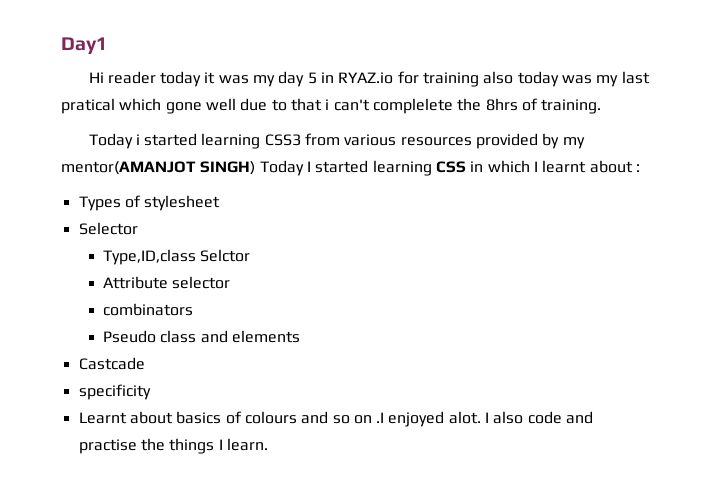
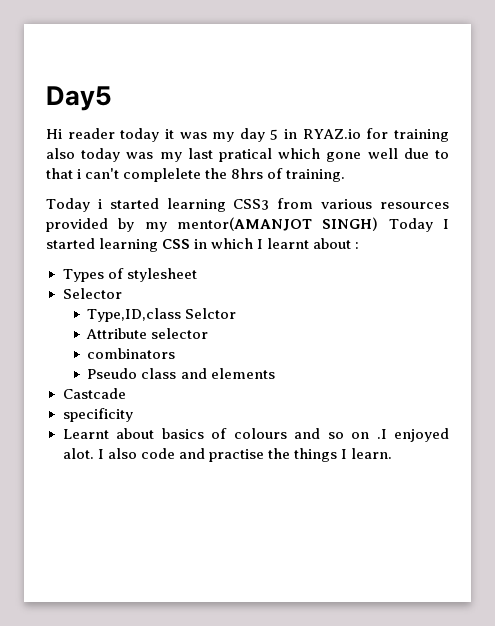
[61,37,107,55] Day1 -> [46,86,112,111] Day5

